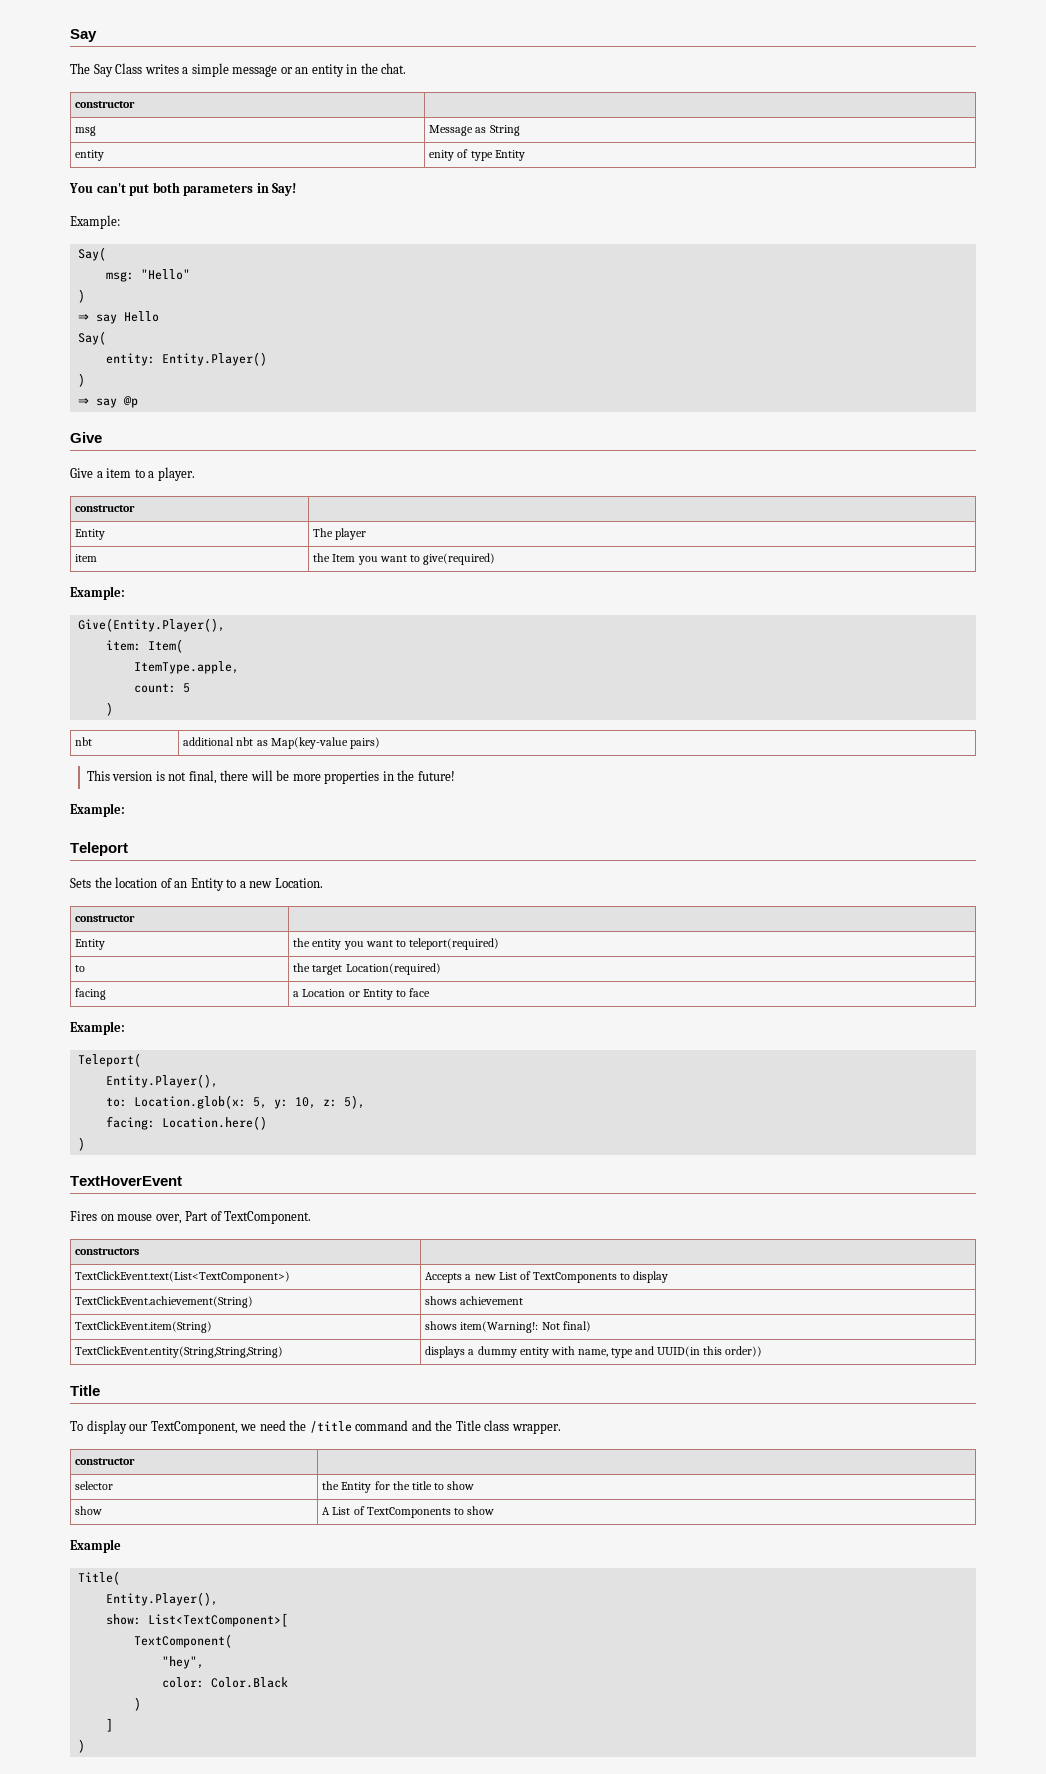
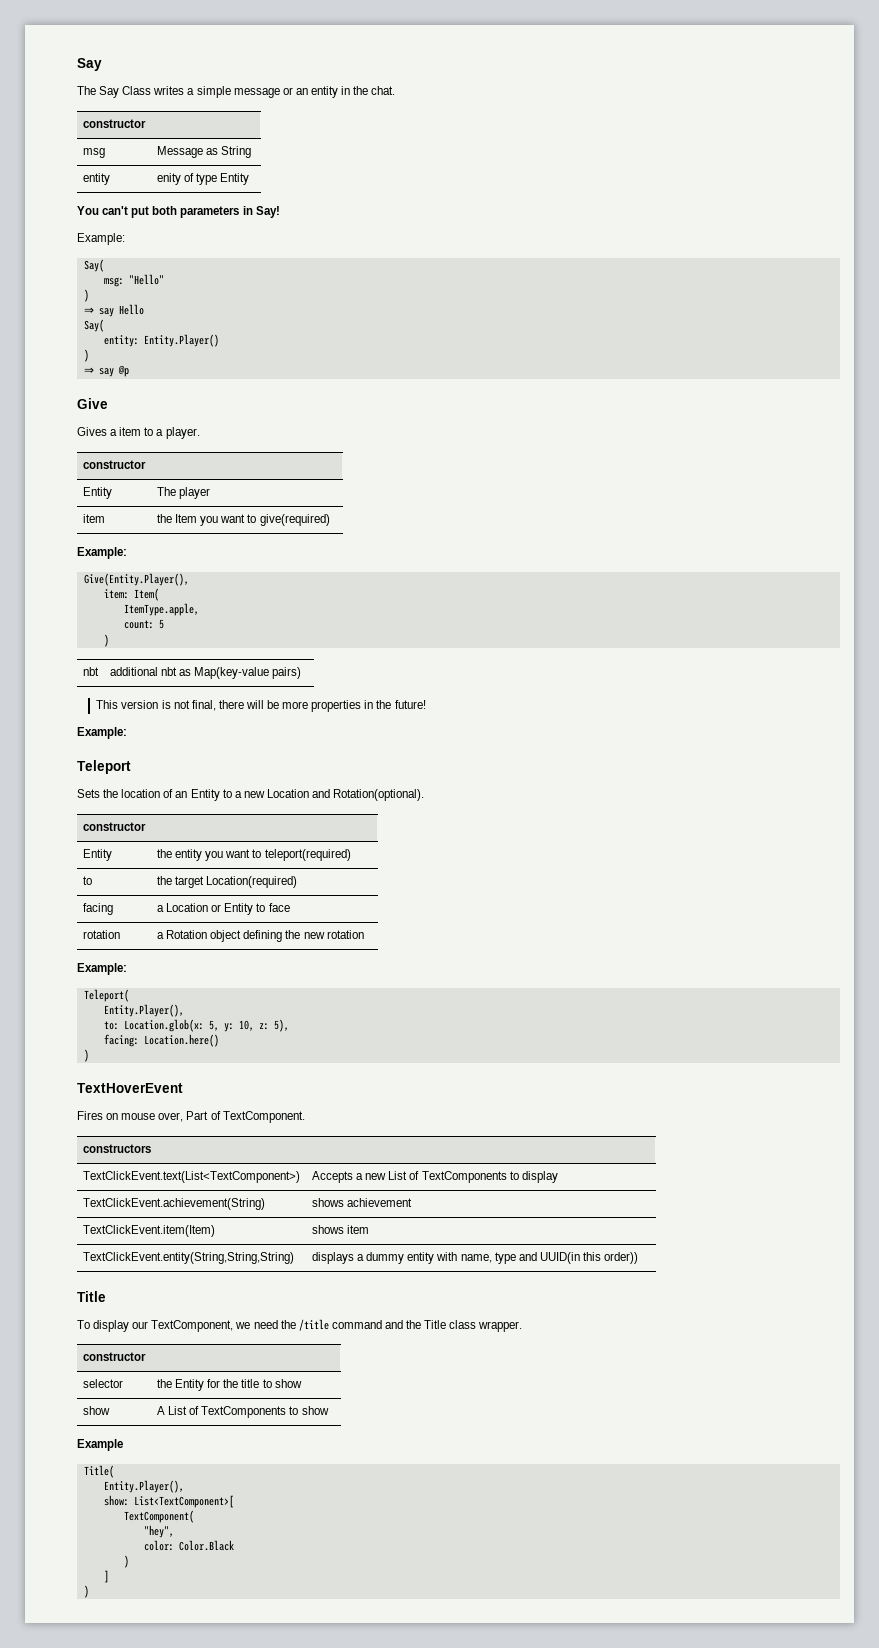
[70,468,93,478] Give -> [77,427,107,436] Gives
[274,878,323,888] Location. -> [266,789,425,801] Location and Rotation(optional).
(430, 992) none -> [82,930,120,939] [156,930,364,942] // rotation | a Rotation object defining the new rotation
[75,1321,213,1333] [425,1321,591,1333] TextClickEvent.item(String) | shows item(Warning!: Not final) -> [82,1225,215,1237] [311,1225,370,1234] TextClickEvent.item(Item) | shows item

